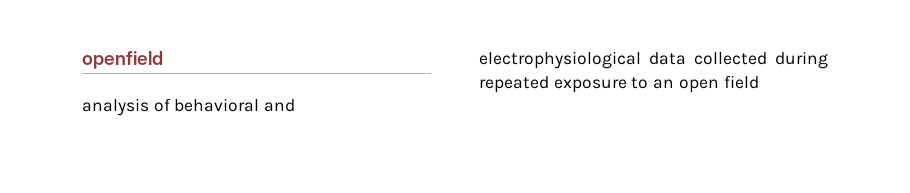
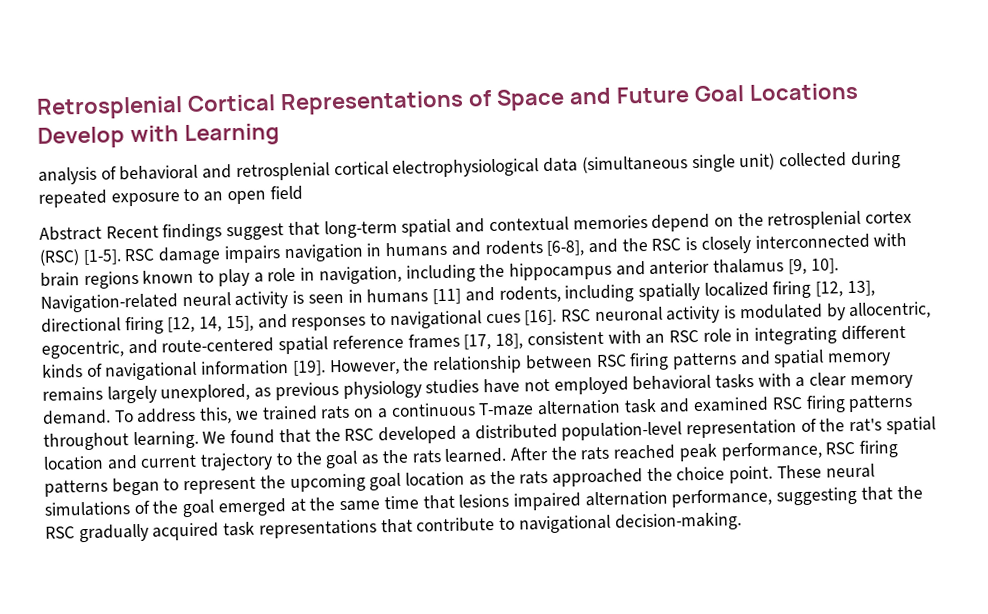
[82,51,163,69] [82,98,296,116] [479,51,686,69] openfield // analysis of behavioral and electrophysiological data -> [36,82,859,120] [37,123,280,149] [38,153,776,185] Retrosplenial Cortical Representations of Space and Future Goal Locations Develop with Learning // analysis of behavioral and retrosplenial cortical electrophysiological data (simultaneous single unit)
(759, 82) none -> [39,210,913,242] [39,232,908,266] [40,258,839,290] [40,280,875,313] [41,301,932,335] [41,324,906,359] [42,349,892,381] [42,372,913,404] [42,394,914,425] [43,416,936,451] [43,440,900,471] [44,463,875,497] [44,485,923,518] [45,512,742,543] // Abstract Recent findings suggest that long-term spatial and contextual memories depend on the retrosplenial cortex (RSC) [1-5]. RSC damage impairs navigation in humans and rodents [6-8], and the RSC is closely interconnected with brain regions known to play a role in navigation, including the hippocampus and anterior thalamus [9, 10]. Navigation-related neural activity is seen in humans [11] and rodents, including spatially localized firing [12, 13], directional firing [12, 14, 15], and responses to navigational cues [16]. RSC neuronal activity is modulated by allocentric, egocentric, and route-centered spatial reference frames [17, 18], consistent with an RSC role in integrating different kinds of navigational information [19]. However, the relationship between RSC firing patterns and spatial memory remains largely unexplored, as previous physiology studies have not employed behavioral tasks with a clear memory demand. To address this, we trained rats on a continuous T-maze alternation task and examined RSC firing patterns throughout learning. We found that the RSC developed a distributed population-level representation of the rat's spatial location and current trajectory to the goal as the rats learned. After the rats reached peak performance, RSC firing patterns began to represent the upcoming goal location as the rats approached the choice point. These neural simulations of the goal emerged at the same time that lesions impaired alternation performance, suggesting that the RSC gradually acquired task representations that contribute to navigational decision-making.

